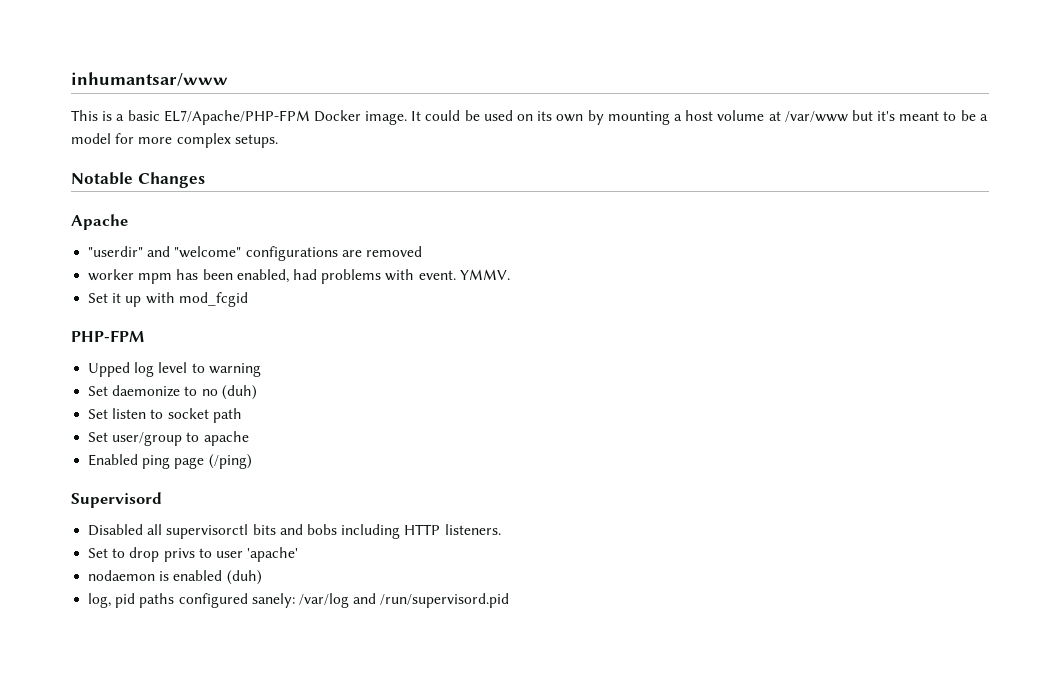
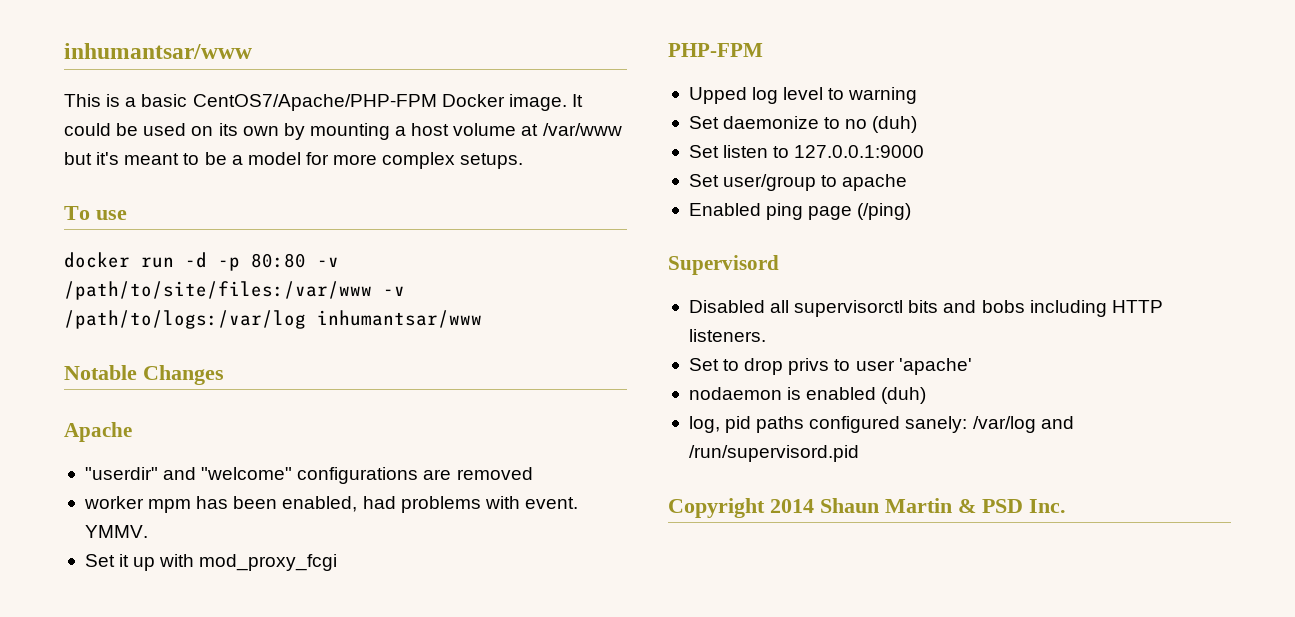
[163,110,310,125] EL7/Apache/PHP-FPM -> [192,94,437,111] CentOS7/Apache/PHP-FPM
(278, 141) none -> [64,206,127,220] [64,252,339,271] [64,281,405,300] [64,310,482,329] // To use // docker run -d -p 80:80 -v /path/to/site/files:/var/www -v /path/to/logs:/var/log inhumantsar/www
[178,292,248,307] mod_fcgid -> [199,554,338,571] mod_proxy_fcgi
[167,408,242,423] socket path -> [794,145,925,158] 127.0.0.1:9000
(510, 600) none -> [668,498,1066,518] // Copyright 2014 Shaun Martin & PSD Inc.

